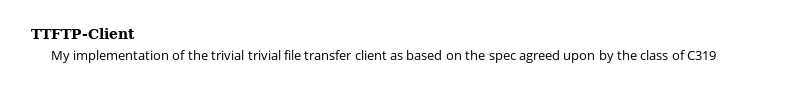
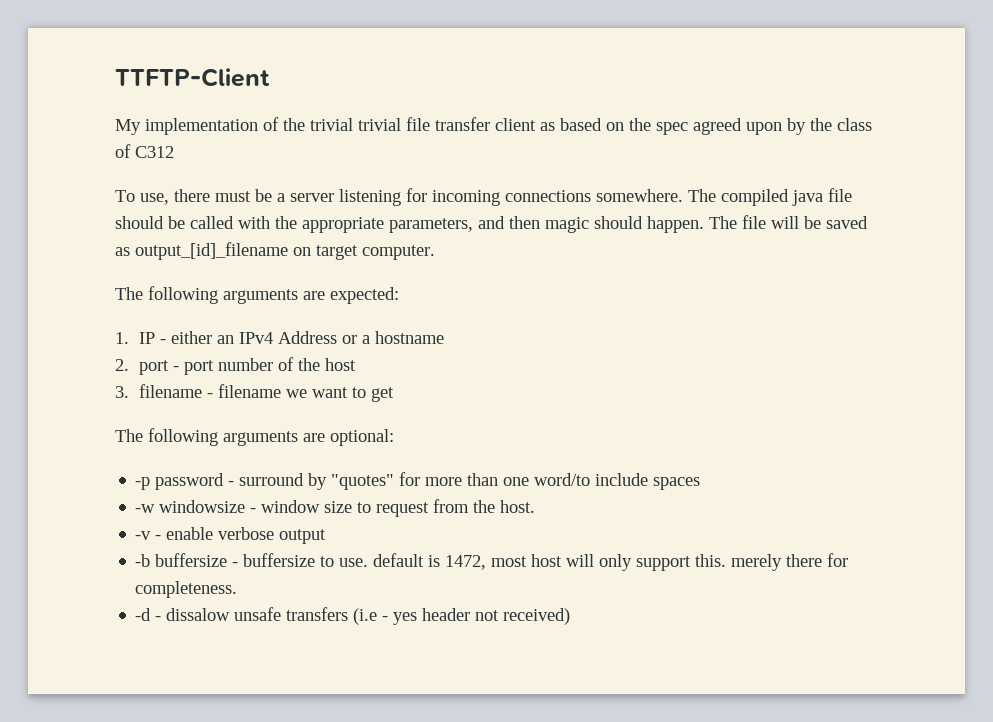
[687,51,717,60] C319 -> [135,146,174,158] [115,188,852,206] [115,215,868,233] [115,242,435,260] [115,286,399,304] [115,331,445,344] [115,357,357,375] [115,384,395,402] [115,428,394,446] [135,472,701,490] [135,499,536,517] [135,527,327,544] [135,553,849,571] [135,581,238,598] [135,607,571,625] C312 // To use, there must be a server listening for incoming connections somewhere. The compiled java file should be called with the appropriate parameters, and then magic should happen. The file will be saved as output_[id]_filename on target computer. // The following arguments are expected: // 1. IP - either an IPv4 Address or a hostname // 2. port - port number of the host // 3. filename - filename we want to get // The following arguments are optional: // -p password - surround by "quotes" for more than one word/to include spaces // -w windowsize - window size to request from the host. // -v - enable verbose output // -b buffersize - buffersize to use. default is 1472, most host will only support this. merely there for completeness. // -d - dissalow unsafe transfers (i.e - yes header not received)

